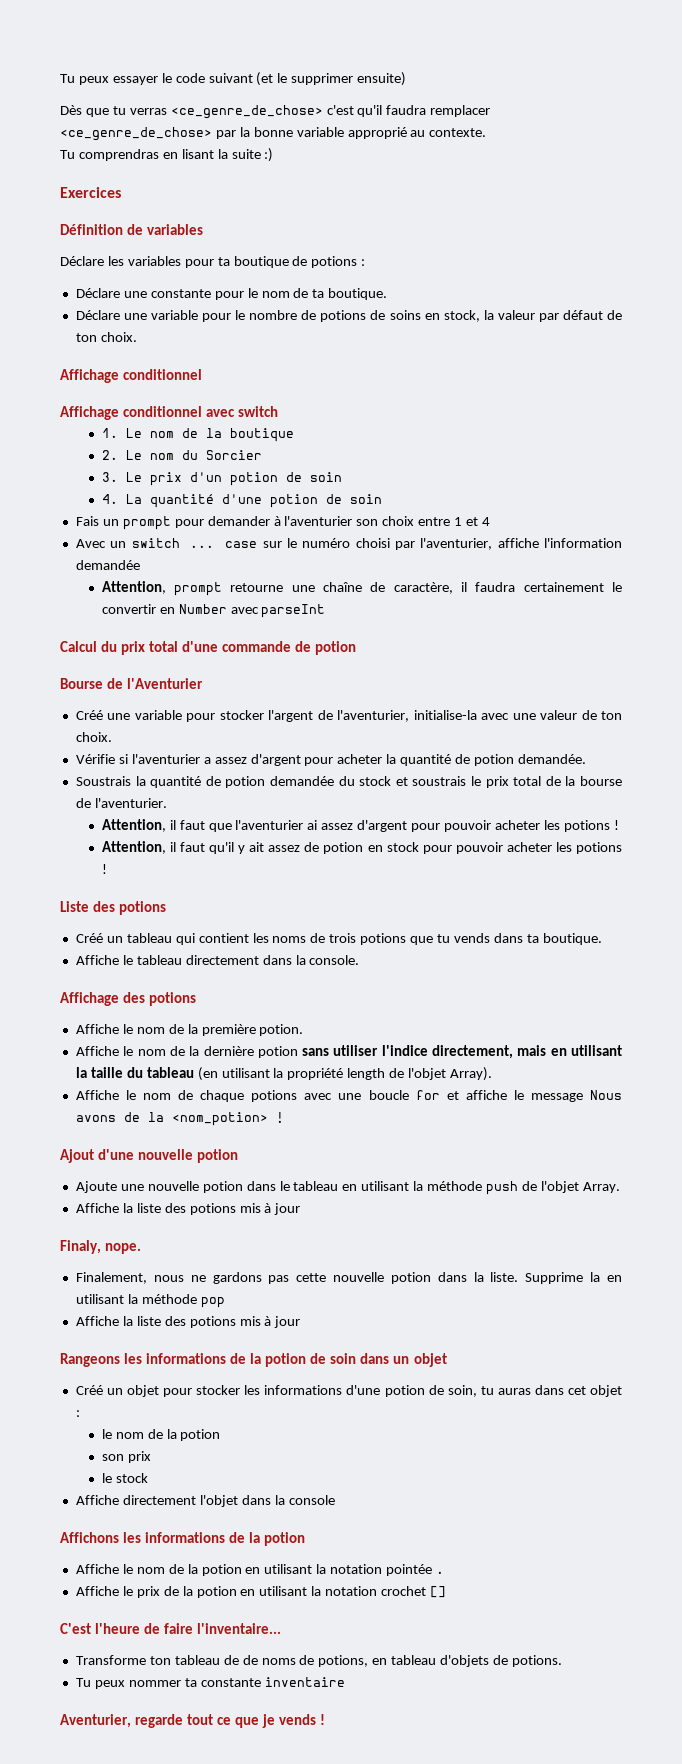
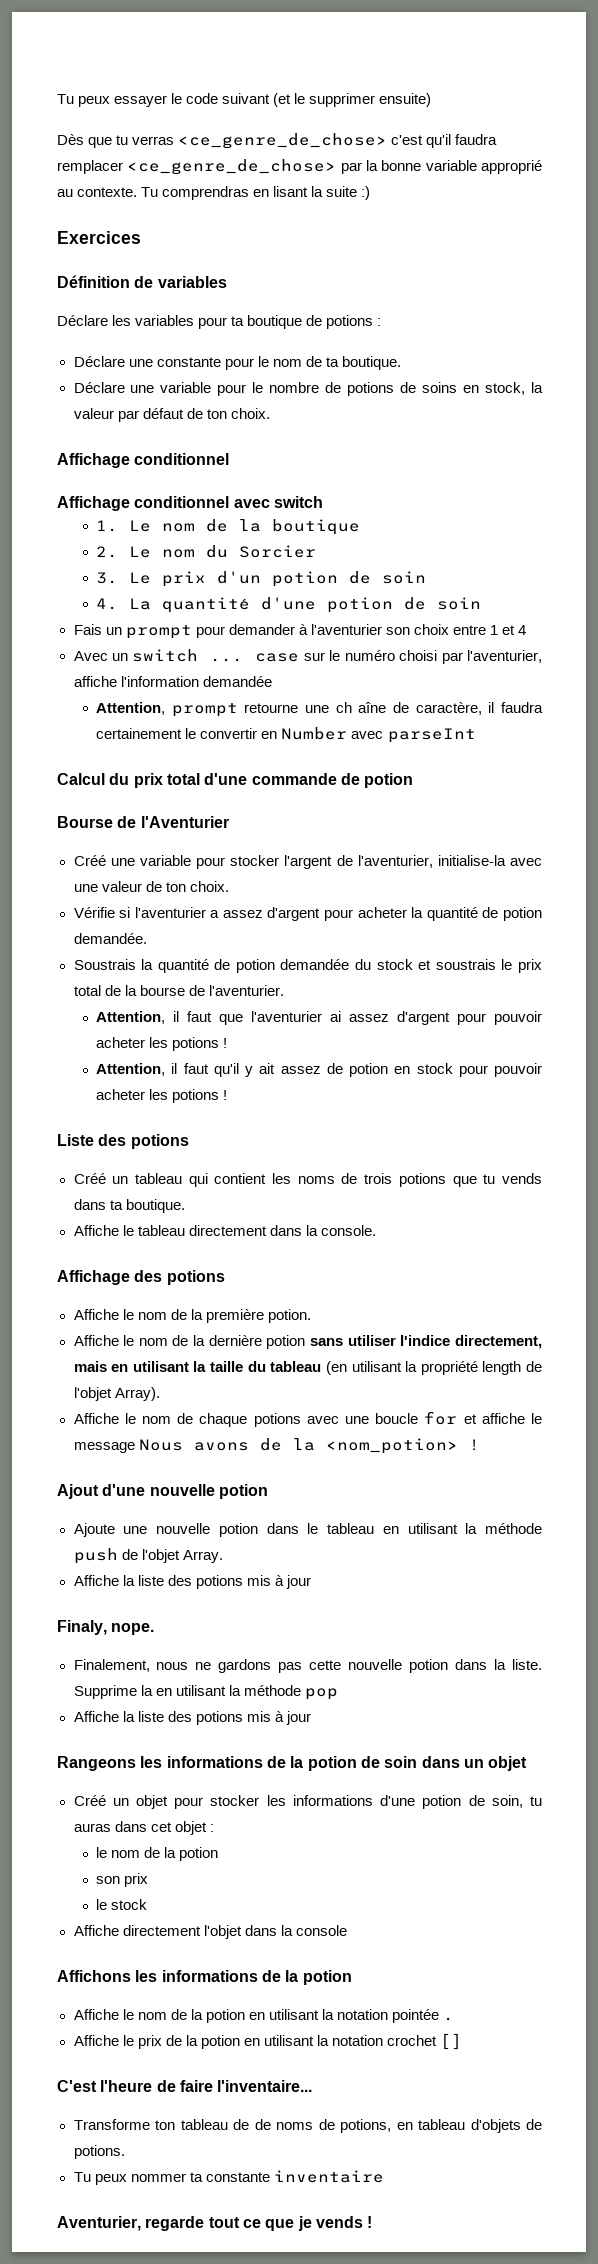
(487, 132) // -> (138, 192) none
[323,582,363,592] chaîne -> [335,702,387,713] ch aîne

